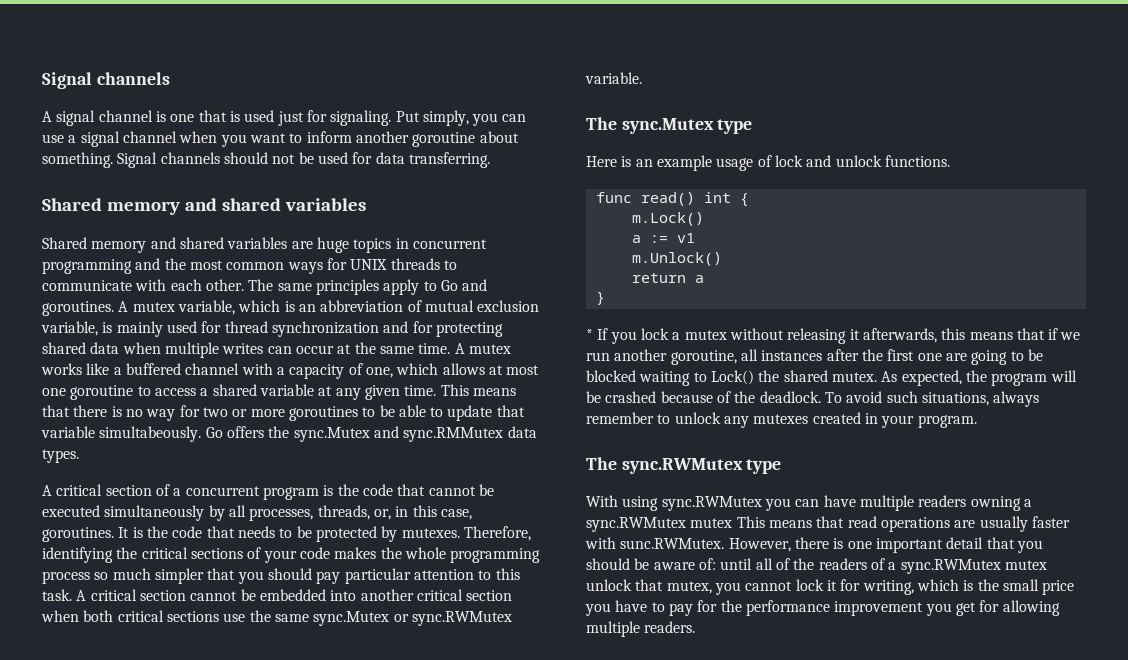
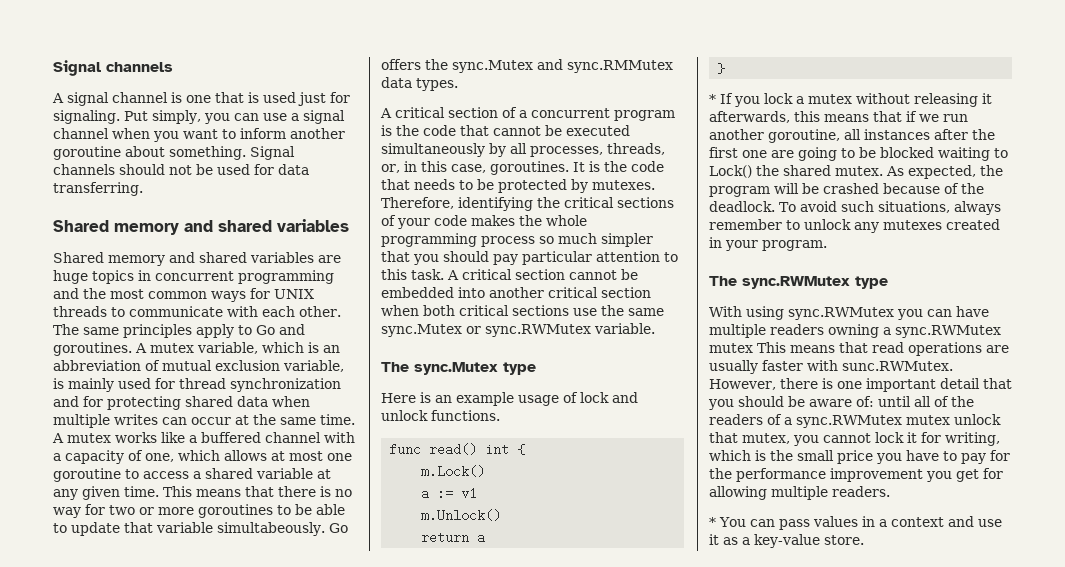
(696, 627) none -> [709,516,1002,530] [709,534,864,548] // * You can pass values in a context and use it as a key-value store.

